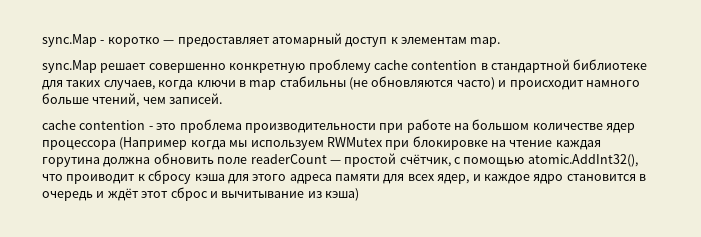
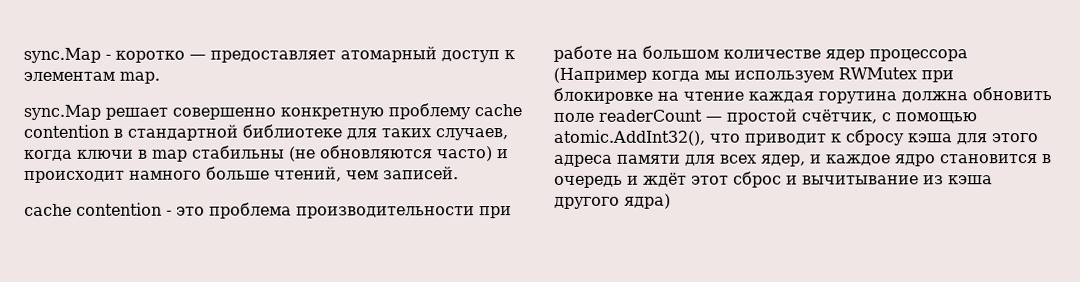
[66,174,136,184] проиводит -> [744,133,827,146] приводит
[325,188,359,201] кэша) -> [948,175,993,185] [554,193,671,209] кэша другого ядра)

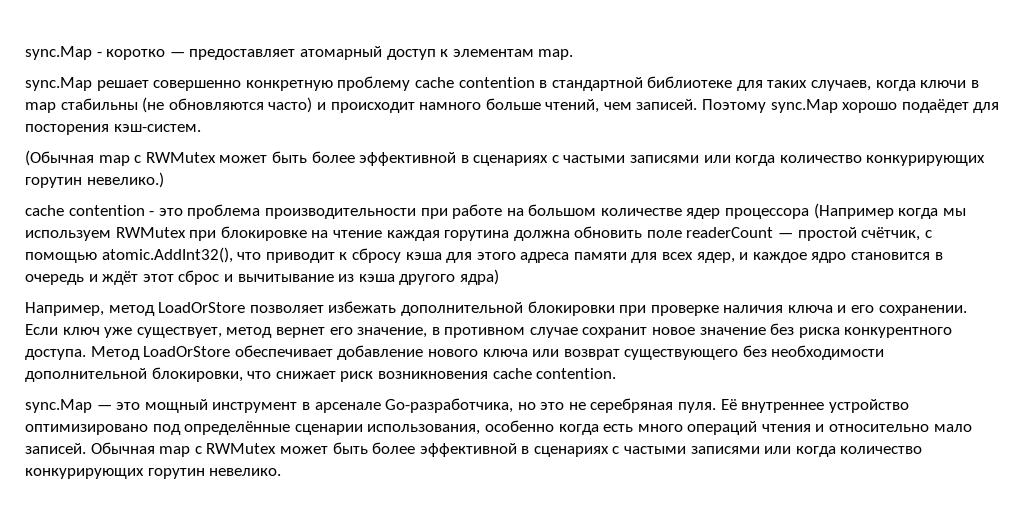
(459, 173) none -> [702,99,1000,113] [25,124,201,135] [25,150,986,166] [25,172,164,188] Поэтому sync.Map хорошо подаёдет для посторения кэш-систем. // (Обычная map с RWMutex может быть более эффективной в сценариях с частыми записями или когда количество конкурирующих горутин невелико.)
(671, 201) none -> [25,301,967,316] [25,323,953,338] [25,345,885,360] [25,367,617,382] [25,398,909,413] [25,420,972,435] [25,442,923,457] [25,468,282,479] // Например, метод LoadOrStore позволяет избежать дополнительной блокировки при проверке наличия ключа и его сохранении. Если ключ уже существует, метод вернет его значение, в противном случае сохранит новое значение без риска конкурентного доступа. Метод LoadOrStore обеспечивает добавление нового ключа или возврат существующего без необходимости дополнительной блокировки, что снижает риск возникновения cache contention. // sync.Map — это мощный инструмент в арсенале Go-разработчика, но это не серебряная пуля. Её внутреннее устройство оптимизировано под определённые сценарии использования, особенно когда есть много операций чтения и относительно мало записей. Обычная map с RWMutex может быть более эффективной в сценариях с частыми записями или когда количество конкурирующих горутин невелико.

